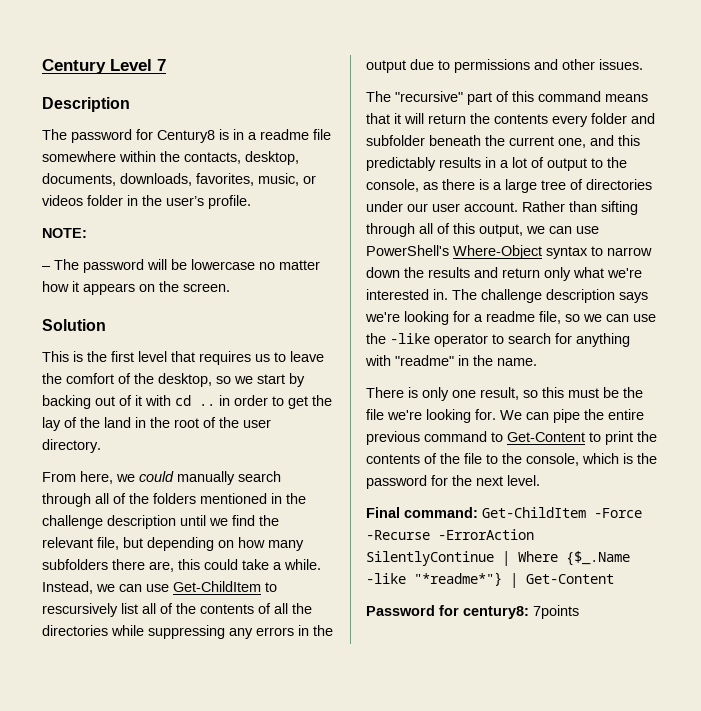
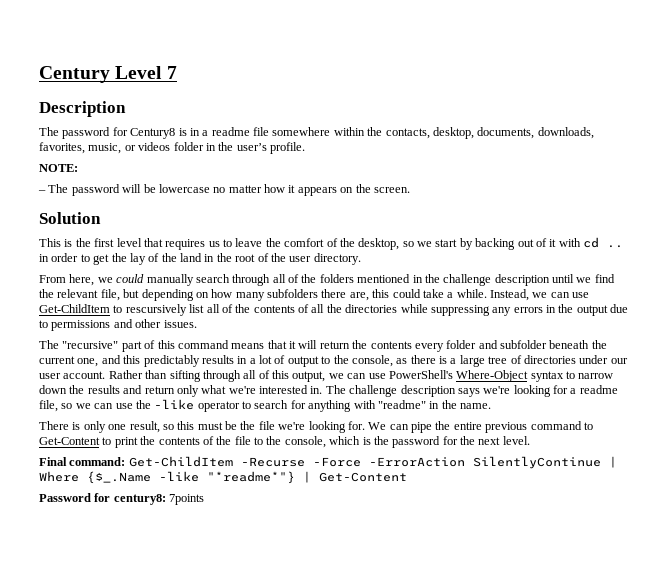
[594,508,642,518] [366,530,430,540] -Force -Recurse -> [240,457,361,467] -Recurse -Force

